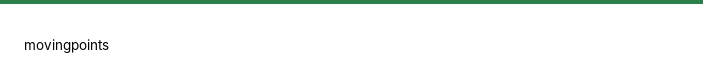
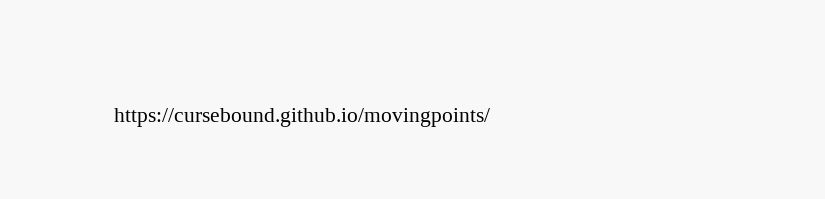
[24,39,109,53] movingpoints -> [114,108,490,127] https://cursebound.github.io/movingpoints/

